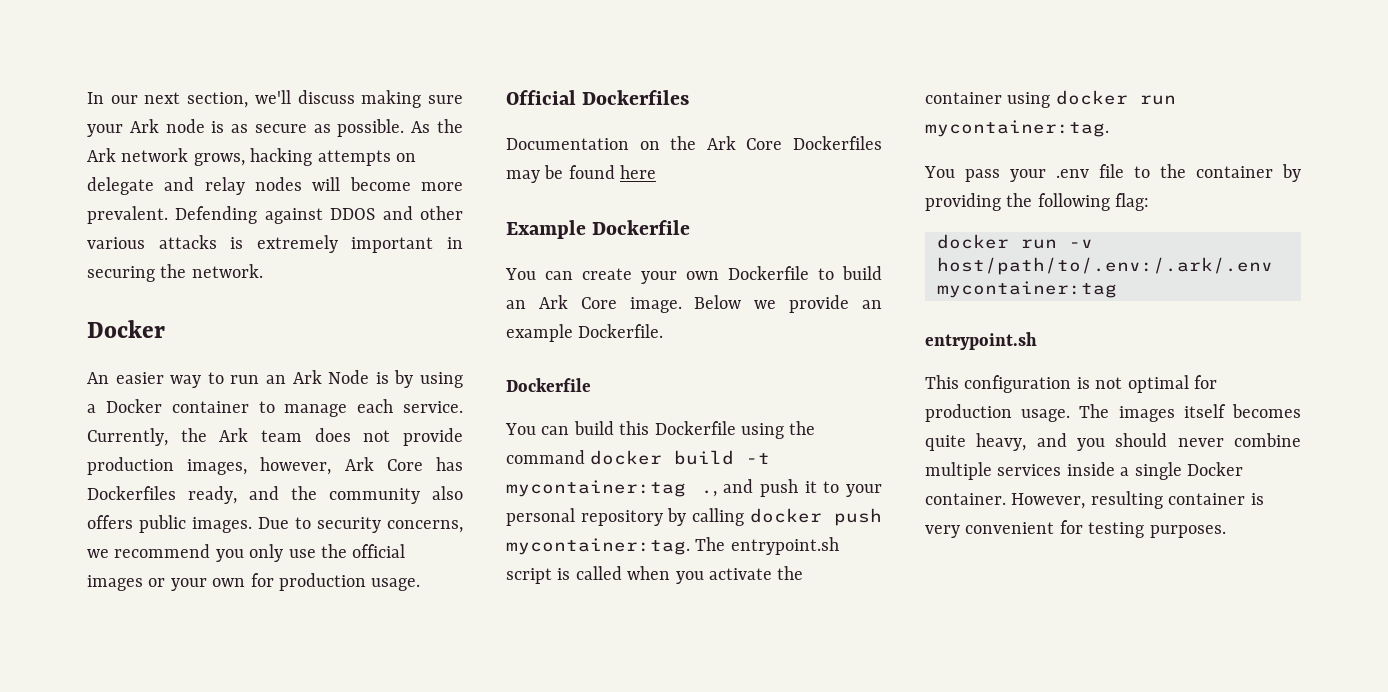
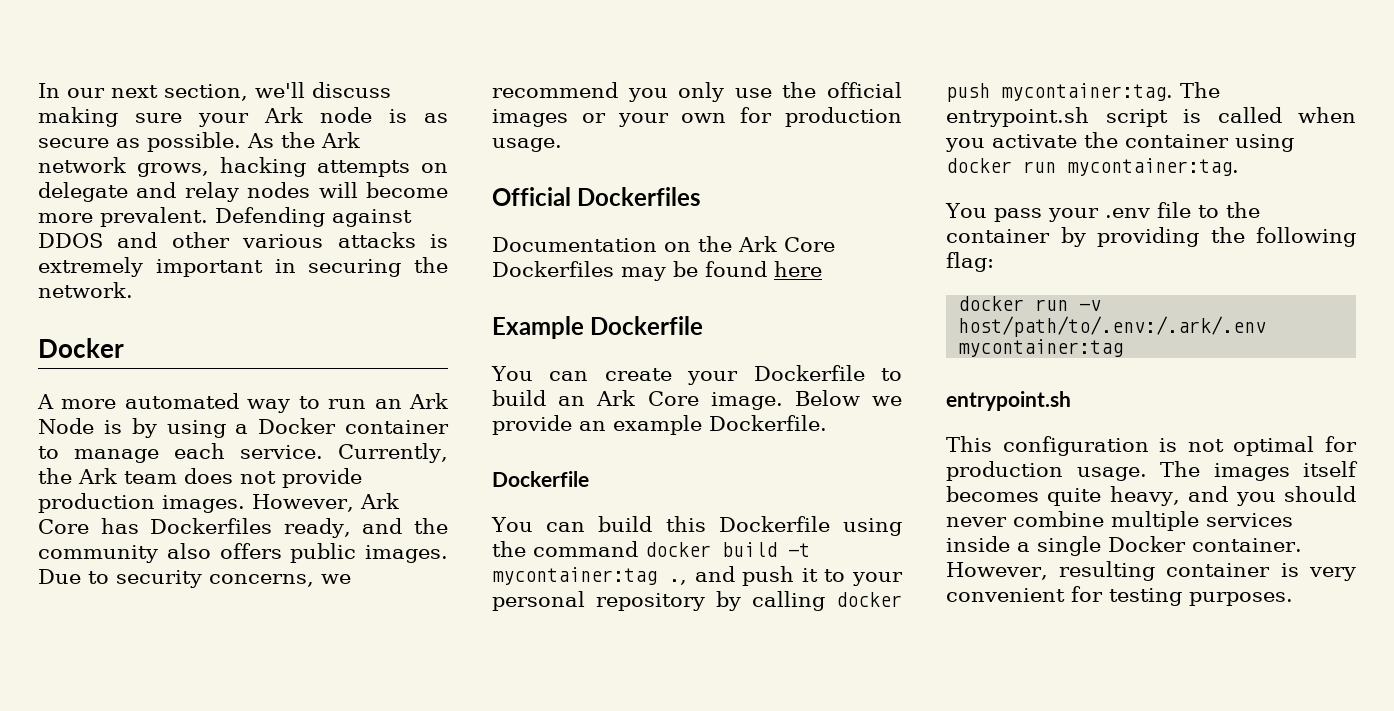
[87,372,164,384] An easier -> [37,393,239,409] A more automated
[187,457,332,475] images, however, -> [162,494,354,513] images. However,
[686,271,719,280] own -> (739, 378) none

